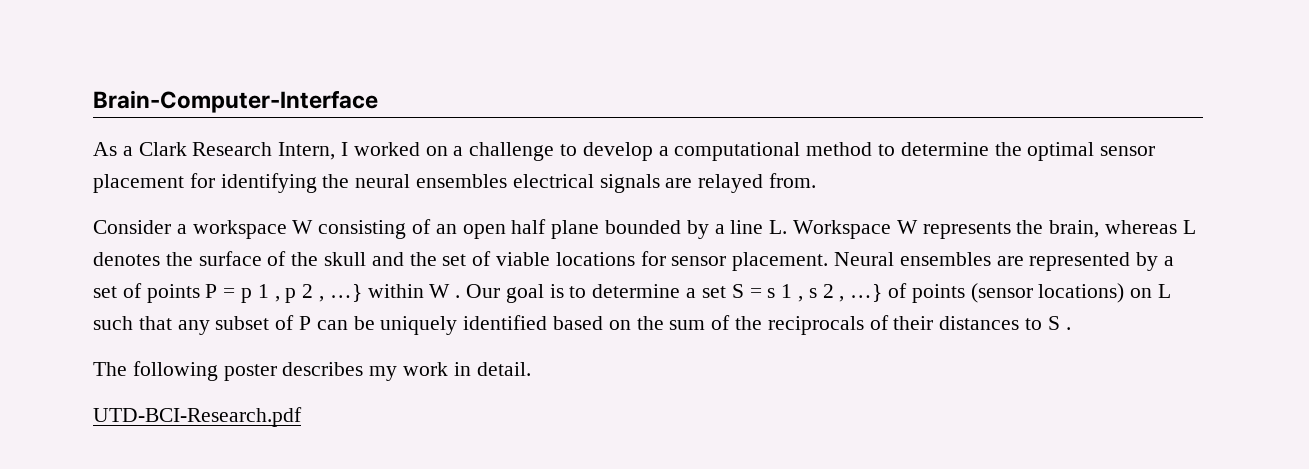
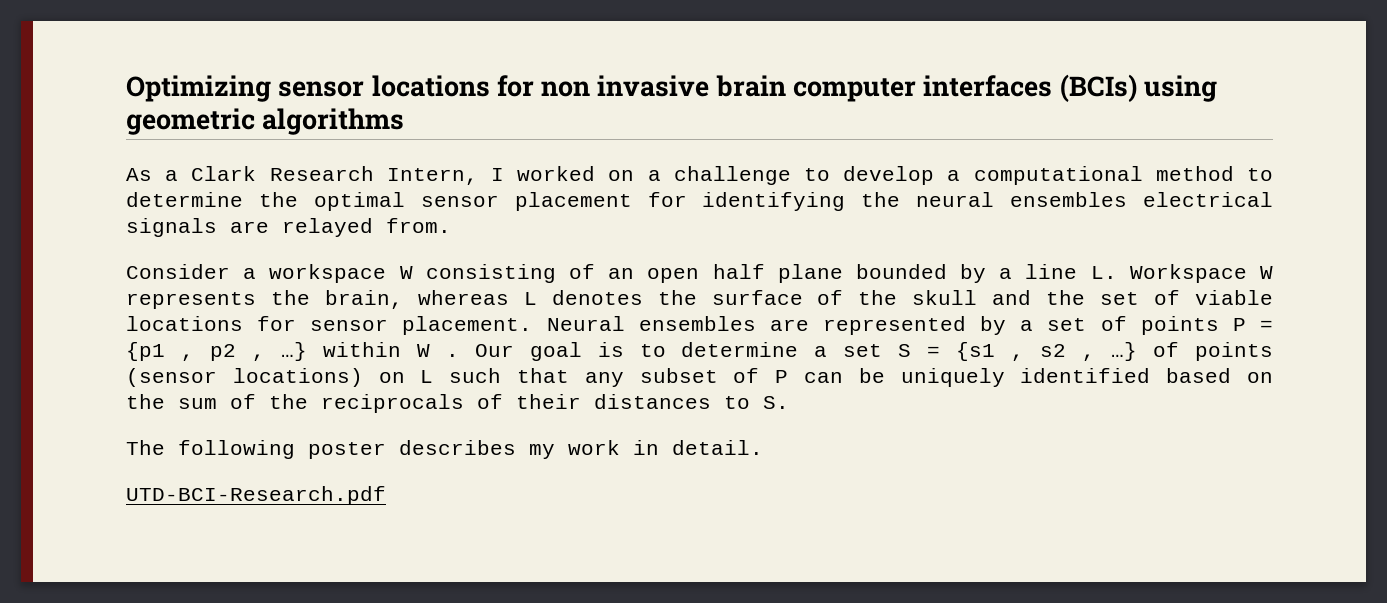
[93,90,378,113] Brain-Computer-Interface -> [126,74,1217,102] [126,108,405,135] Optimizing sensor locations for non invasive brain computer interfaces (BCIs) using geometric algorithms
[241,284,314,303] p 1 , p 2 -> [126,342,236,361] {p1 , p2
[767,284,834,302] s 1 , s 2 -> [956,342,1067,361] {s1 , s2
[1047,316,1071,330] S . -> [763,396,789,409] S.

